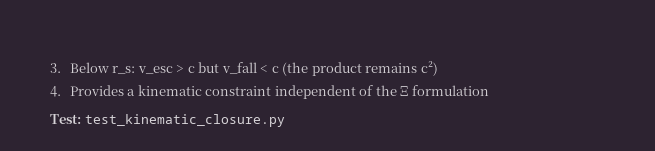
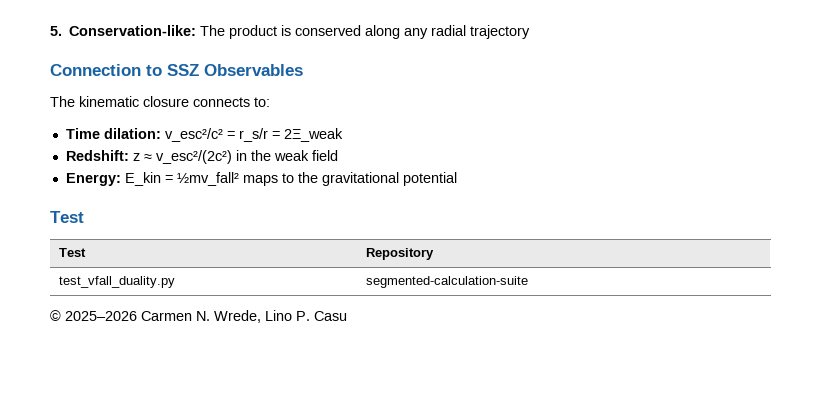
[50,61,438,76] [50,85,489,99] [50,114,285,127] 3. Below r_s: v_esc > c but v_fall < c (the product remains c²) // 4. Provides a kinematic constraint independent of the Ξ formulation // Test: test_kinematic_closure.py -> [50,25,531,39] [50,64,303,76] [50,96,270,107] [65,128,343,142] [65,150,338,164] [65,172,457,186] [50,211,84,223] [59,248,87,257] [366,248,435,260] [59,276,176,288] [366,276,529,288] [50,310,347,323] 5. Conservation-like: The product is conserved along any radial trajectory // Connection to SSZ Observables // The kinematic closure connects to: // Time dilation: v_esc²/c² = r_s/r = 2Ξ_weak // Redshift: z ≈ v_esc²/(2c²) in the weak field // Energy: E_kin = ½mv_fall² maps to the gravitational potential // Test // Test | Repository // test_vfall_duality.py | segmented-calculation-suite // © 2025–2026 Carmen N. Wrede, Lino P. Casu

